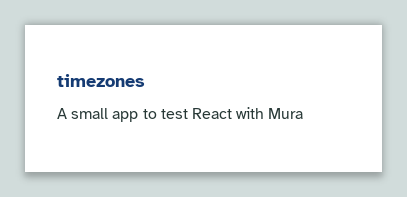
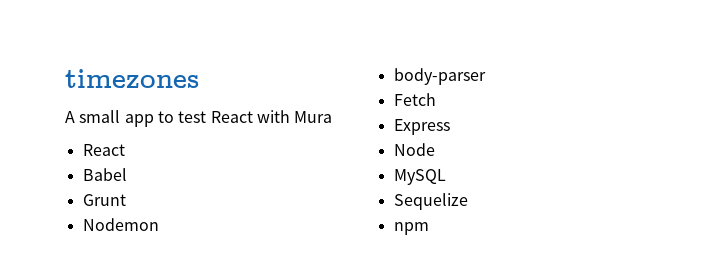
(304, 113) none -> [82,144,125,156] [82,168,127,181] [82,194,126,206] [82,218,159,231] [393,68,486,85] [393,93,436,106] [393,119,450,135] [393,143,435,156] [393,169,446,185] [393,193,468,210] [393,222,429,235] // React // Babel // Grunt // Nodemon // body-parser // Fetch // Express // Node // MySQL // Sequelize // npm

